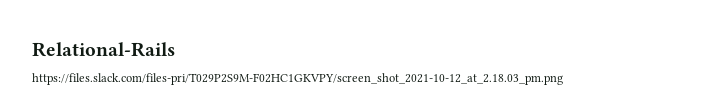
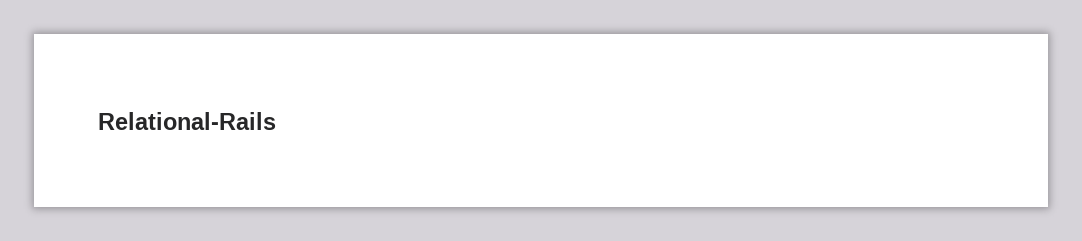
[32,73,563,85] // https://files.slack.com/files-pri/T029P2S9M-F02HC1GKVPY/screen_shot_2021-10-12_at_2.18.03_pm.png -> (276, 121) none

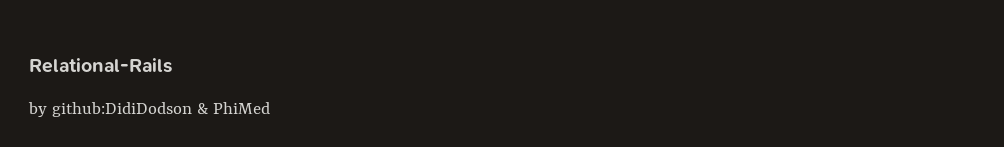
(276, 121) none -> [28,102,270,117] // by github:DidiDodson & PhiMed

